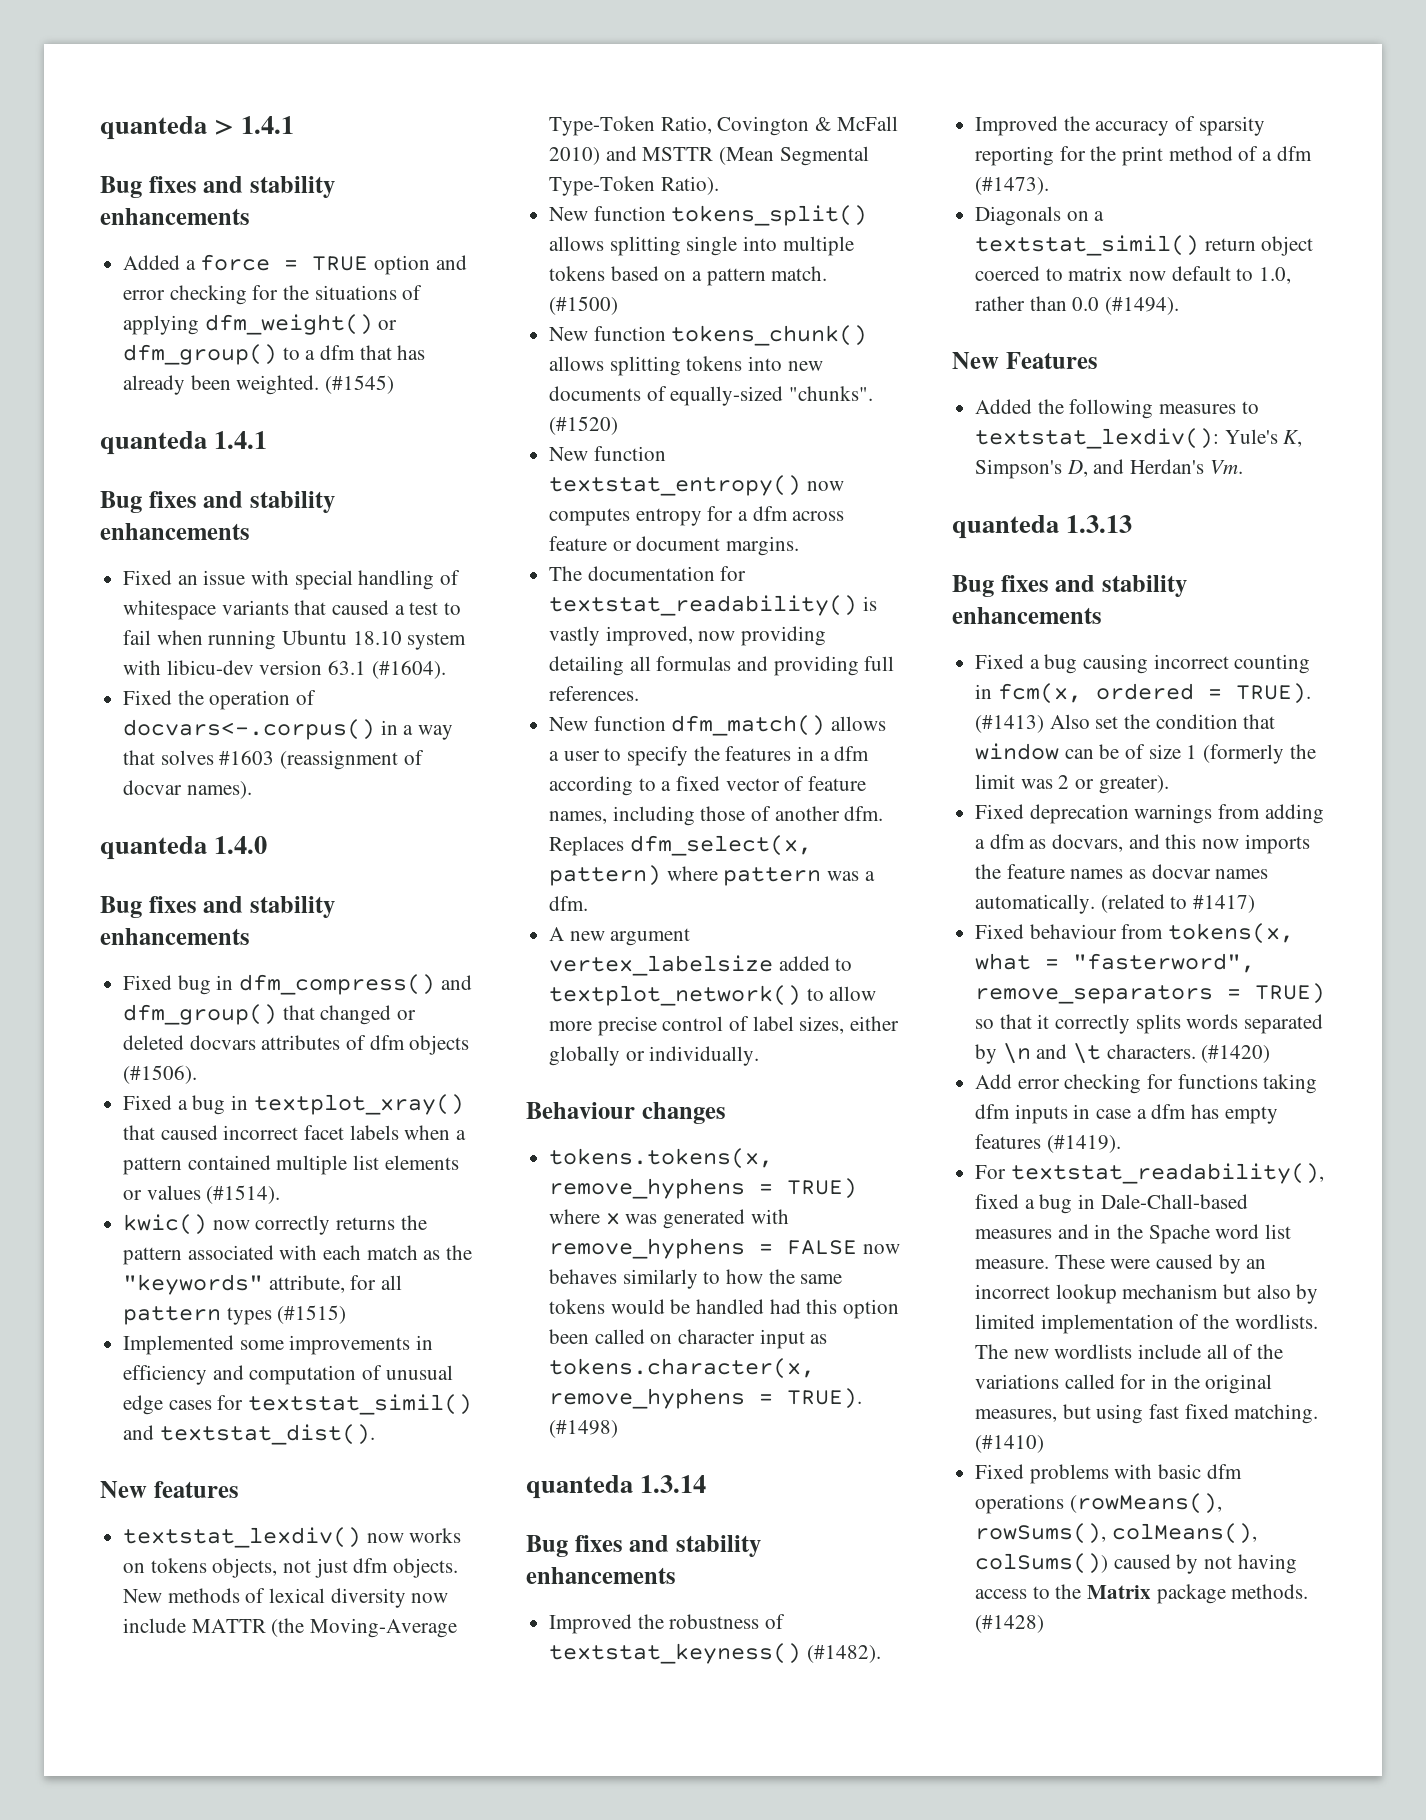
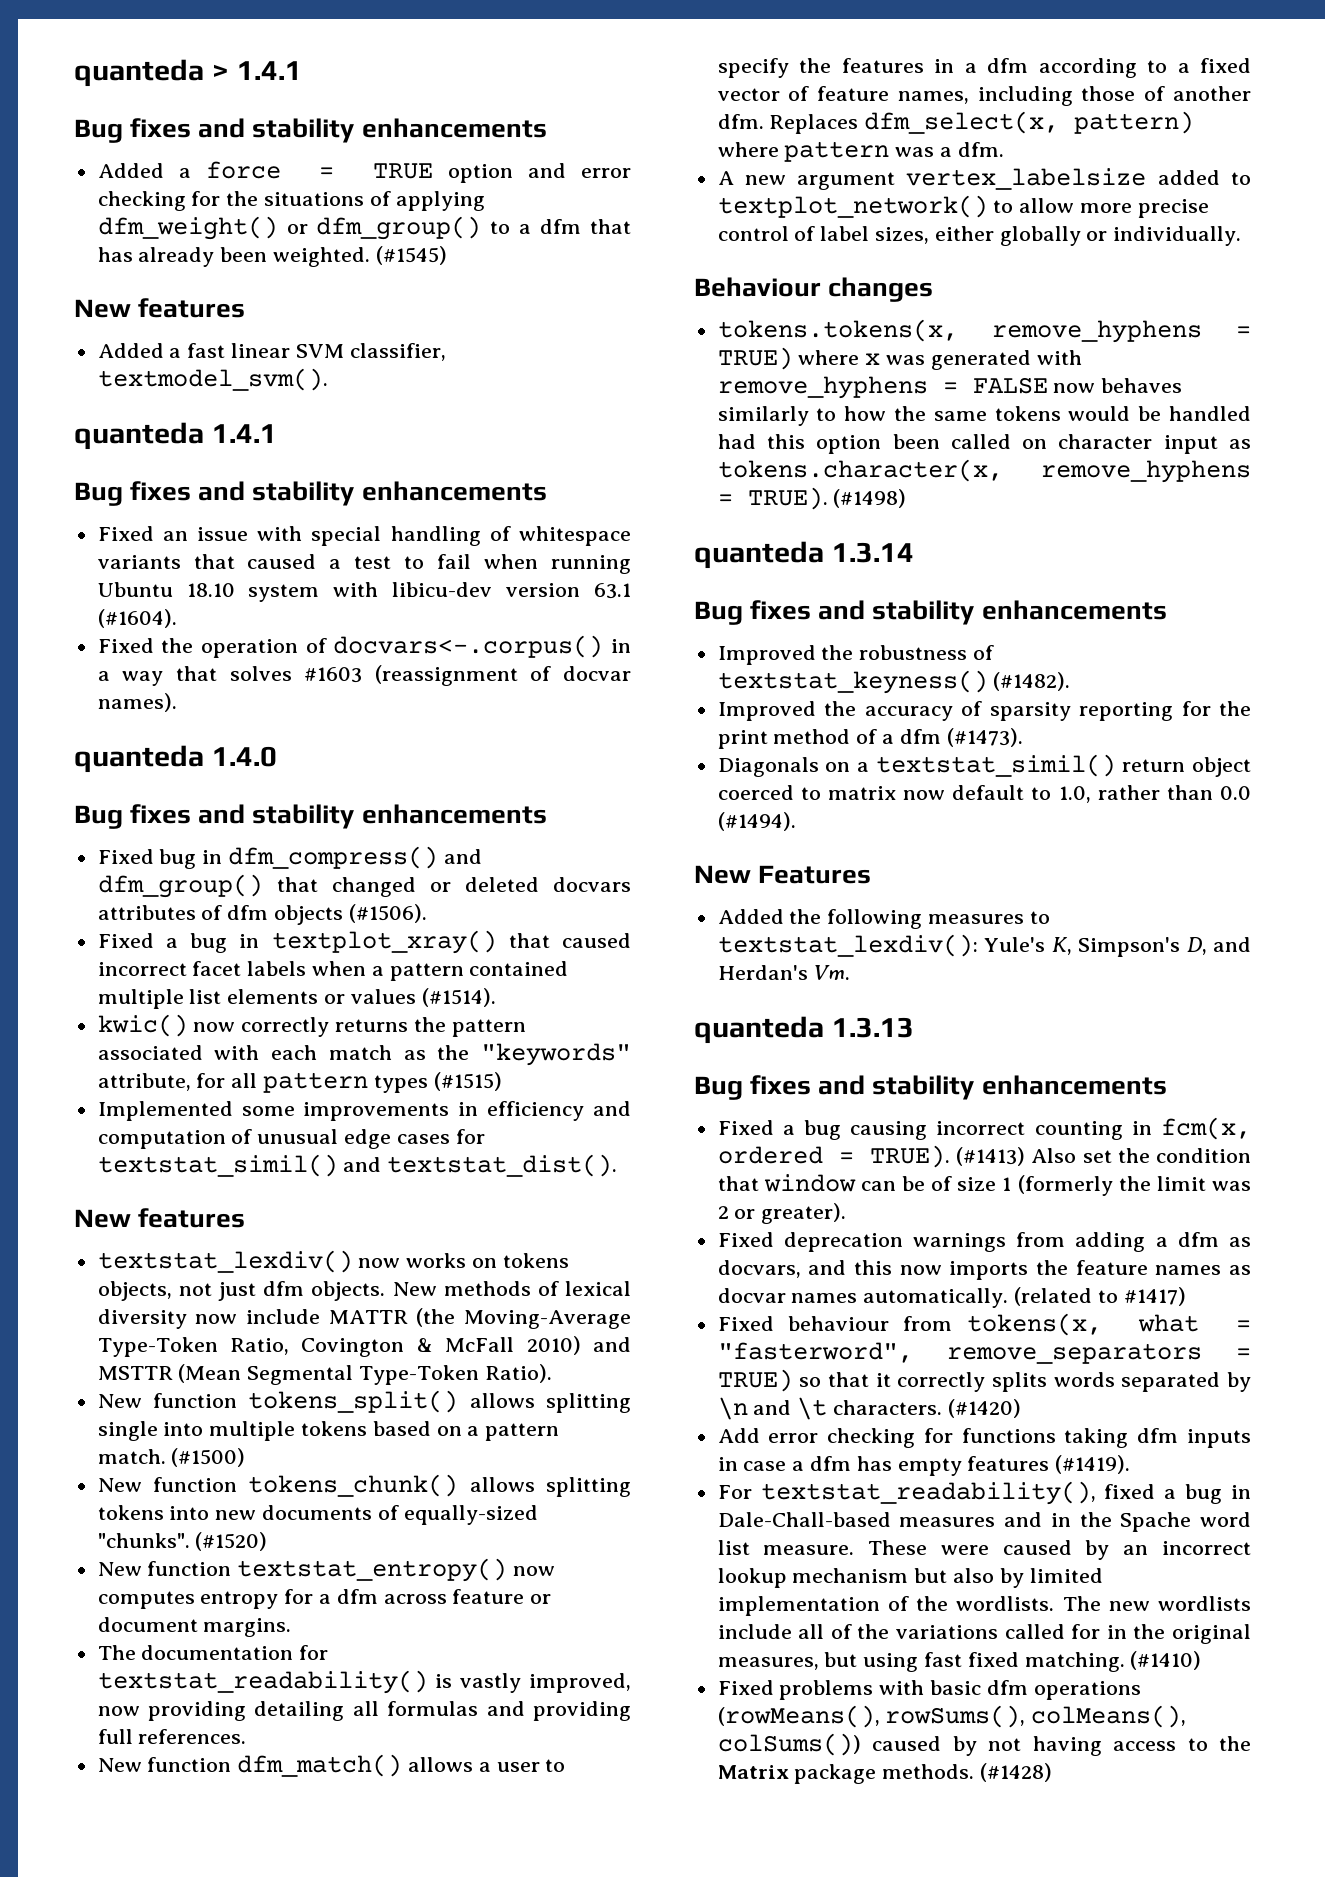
(395, 384) none -> [74,298,246,318] [97,343,446,361] [97,368,328,391] // New features // Added a fast linear SVM classifier, textmodel_svm().

